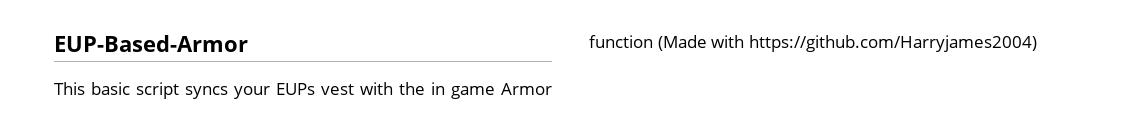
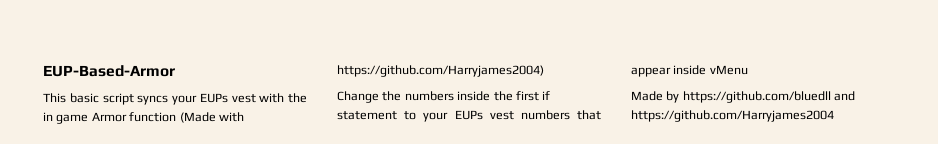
(1037, 43) none -> [337,91,551,103] [337,110,601,122] [631,65,748,77] [631,91,856,103] [631,110,834,122] // Change the numbers inside the first if statement to your EUPs vest numbers that appear inside vMenu // Made by https://github.com/bluedll and https://github.com/Harryjames2004

